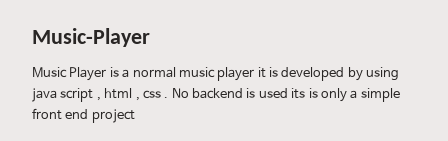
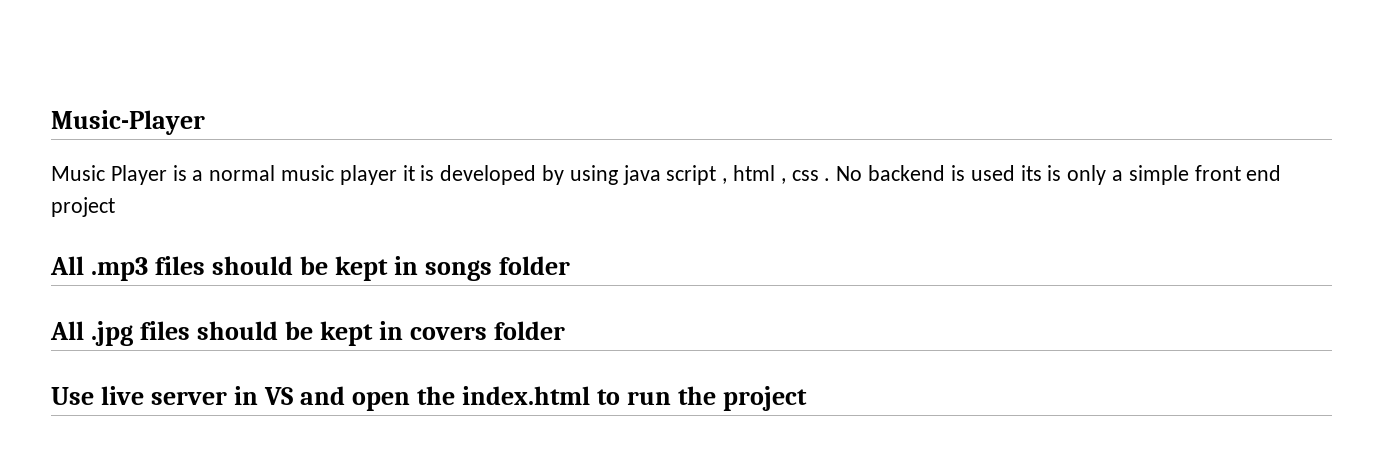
(135, 116) none -> [50,256,571,281] [50,321,566,346] [51,386,808,411] // All .mp3 files should be kept in songs folder // All .jpg files should be kept in covers folder // Use live server in VS and open the index.html to run the project

